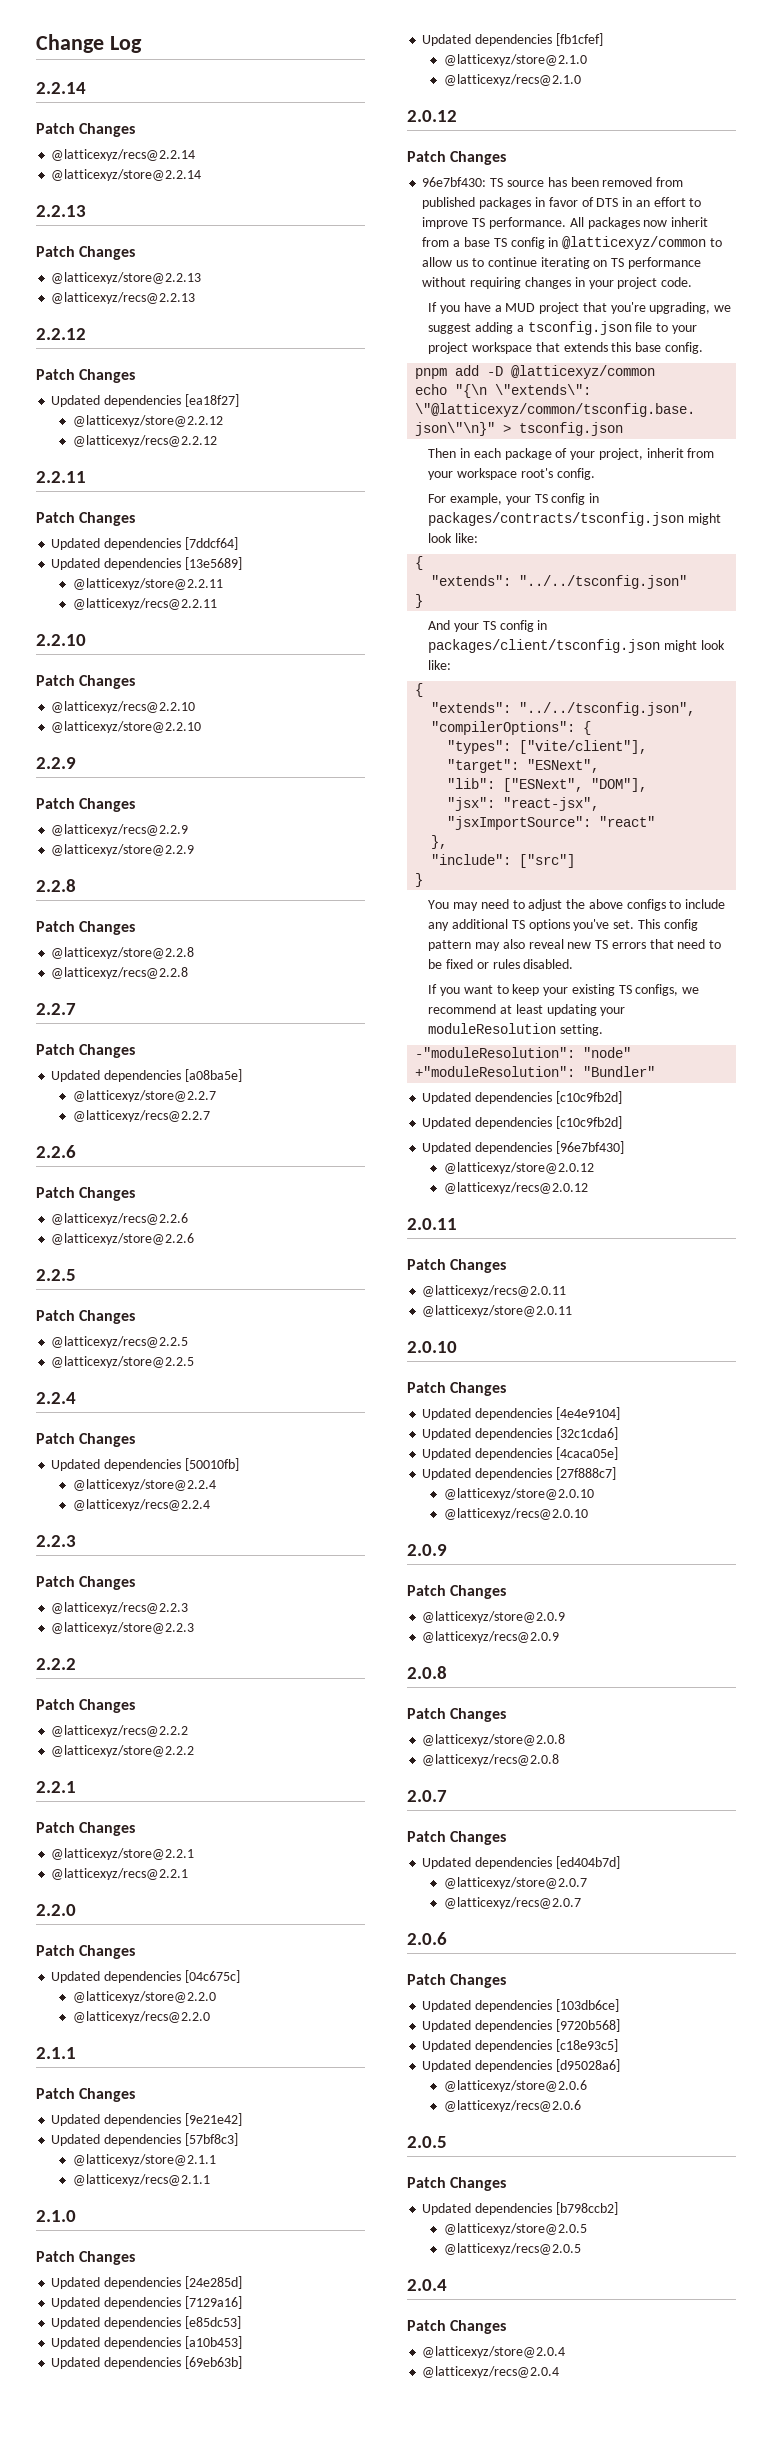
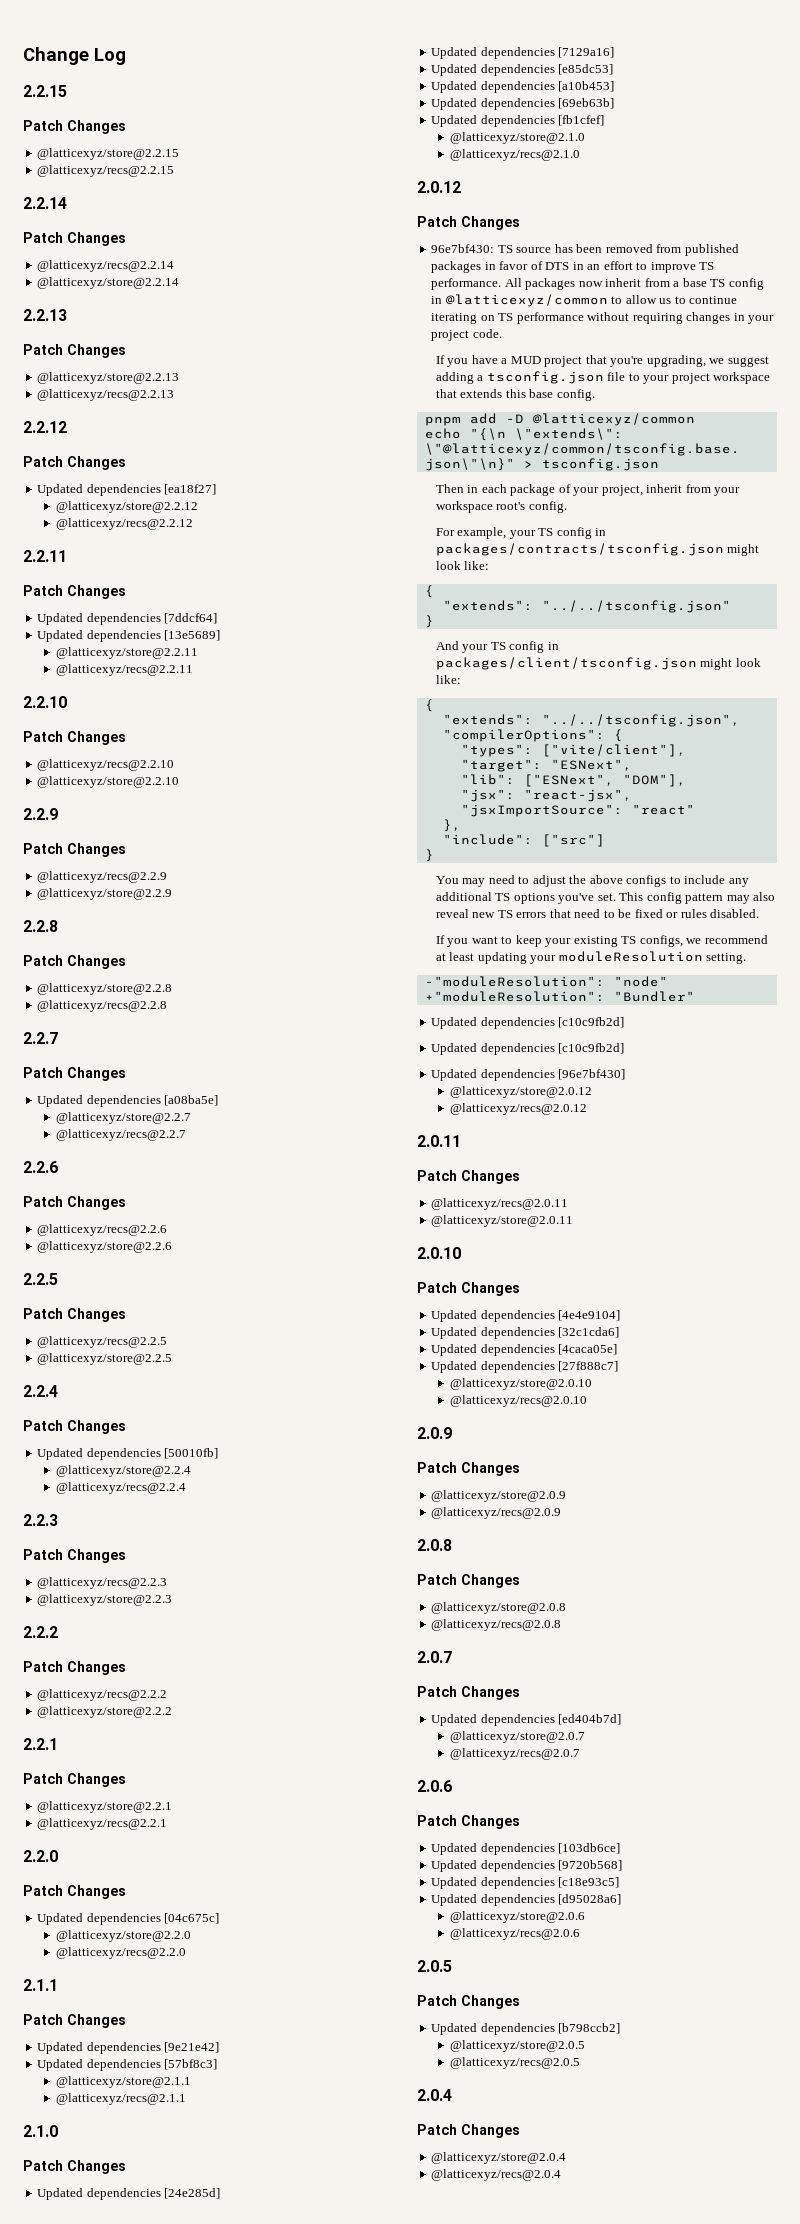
(142, 44) none -> [23,85,67,97] [23,120,126,134] [37,148,180,160] [37,165,175,177] // 2.2.15 // Patch Changes // @latticexyz/store@2.2.15 // @latticexyz/recs@2.2.15

